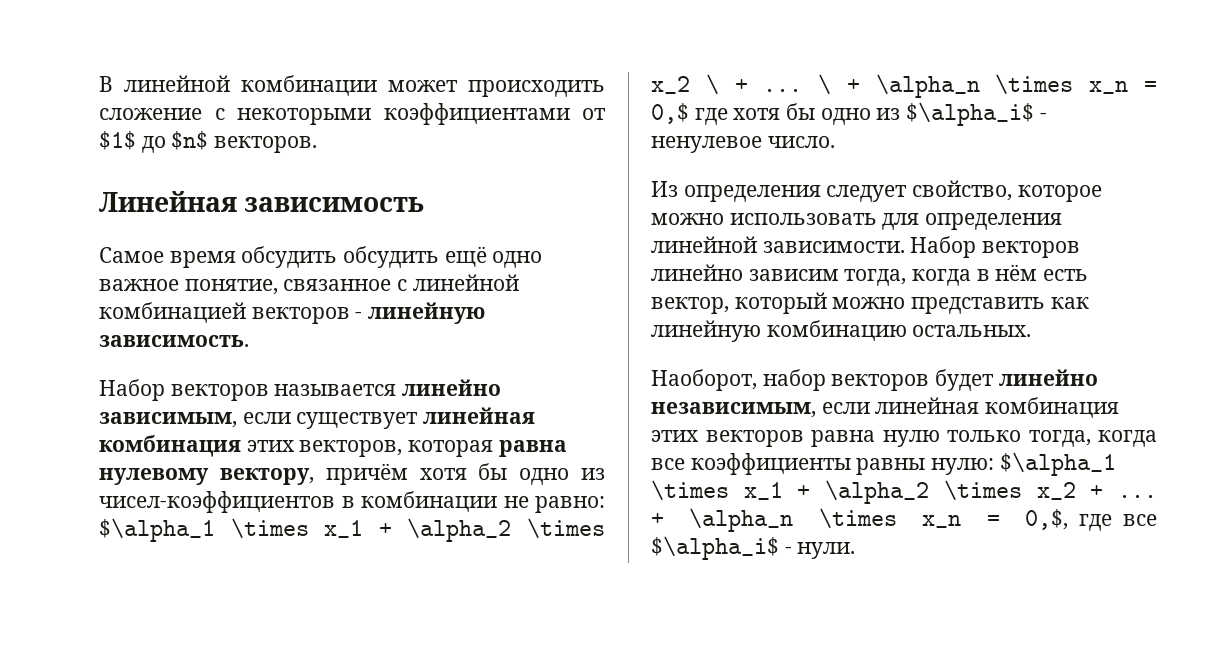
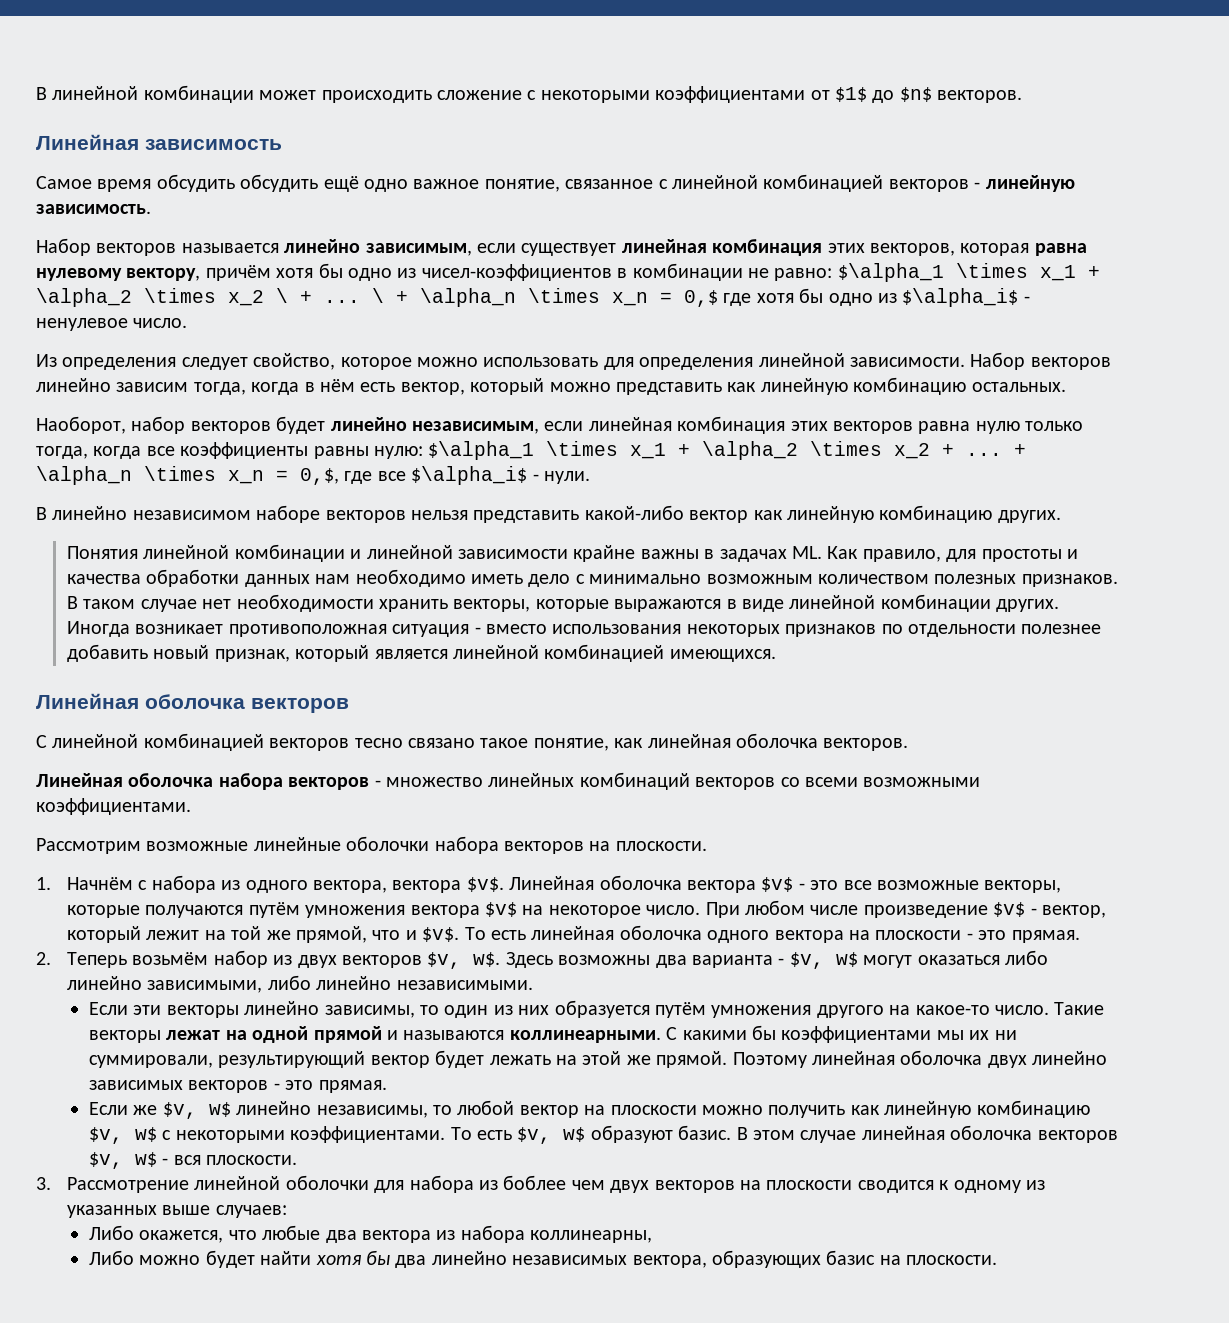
(856, 550) none -> [36,505,1061,523] [67,544,1079,562] [67,569,1118,587] [67,594,1060,612] [67,621,1102,637] [67,644,776,662] [36,693,349,713] [36,733,909,751] [36,772,981,790] [36,798,191,815] [36,836,707,854] [36,875,1062,893] [67,900,1107,918] [67,925,1080,943] [36,950,1049,969] [67,975,533,993] [89,1000,1105,1018] [89,1025,1017,1043] [89,1050,1108,1068] [89,1080,387,1093] [89,1100,1090,1119] [89,1125,1118,1144] [89,1152,298,1169] [36,1175,1046,1193] [67,1205,287,1218] [89,1225,653,1243] [89,1250,998,1268] // В линейно независимом наборе векторов нельзя представить какой-либо вектор как линейную комбинацию других. // Понятия линейной комбинации и линейной зависимости крайне важны в задачах ML. Как правило, для простоты и качества обработки данных нам необходимо иметь дело с минимально возможным количеством полезных признаков. В таком случае нет необходимости хранить векторы, которые выражаются в виде линейной комбинации других. Иногда возникает противоположная ситуация - вместо использования некоторых признаков по отдельности полезнее добавить новый признак, который является линейной комбинацией имеющихся. // Линейная оболочка векторов // С линейной комбинацией векторов тесно связано такое понятие, как линейная оболочка векторов. // Линейная оболочка набора векторов - множество линейных комбинаций векторов со всеми возможными коэффициентами. // Рассмотрим возможные линейные оболочки набора векторов на плоскости. // 1. Начнём с набора из одного вектора, вектора $v$. Линейная оболочка вектора $v$ - это все возможные векторы, которые получаются путём умножения вектора $v$ на некоторое число. При любом числе произведение $v$ - вектор, который лежит на той же прямой, что и $v$. То есть линейная оболочка одного вектора на плоскости - это прямая. // 2. Теперь возьмём набор из двух векторов $v, w$. Здесь возможны два варианта - $v, w$ могут оказаться либо линейно зависимыми, либо линейно независимыми. // Если эти векторы линейно зависимы, то один из них образуется путём умножения другого на какое-то число. Такие векторы лежат на одной прямой и называются коллинеарными. С какими бы коэффициентами мы их ни суммировали, результирующий вектор будет лежать на этой же прямой. Поэтому линейная оболочка двух линейно зависимых векторов - это прямая. // Если же $v, w$ линейно независимы, то любой вектор на плоскости можно получить как линейную комбинацию $v, w$ с некоторыми коэффициентами. То есть $v, w$ образуют базис. В этом случае линейная оболочка векторов $v, w$ - вся плоскости. // 3. Рассмотрение линейной оболочки для набора из боблее чем двух векторов на плоскости сводится к одному из указанных выше случаев: // Либо окажется, что любые два вектора из набора коллинеарны, // Либо можно будет найти хотя бы два линейно независимых вектора, образующих базис на плоскости.

